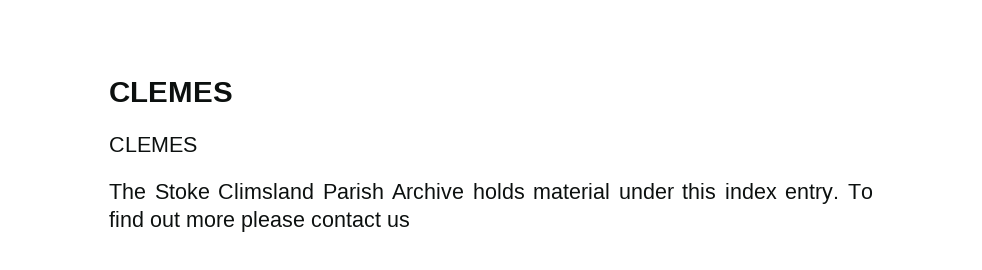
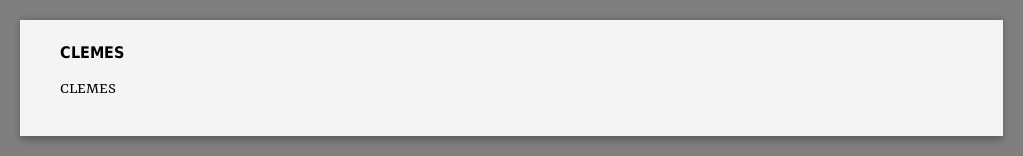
[109,183,873,204] [109,211,410,232] // The Stoke Climsland Parish Archive holds material under this index entry. To find out more please contact us -> (116, 88) none

